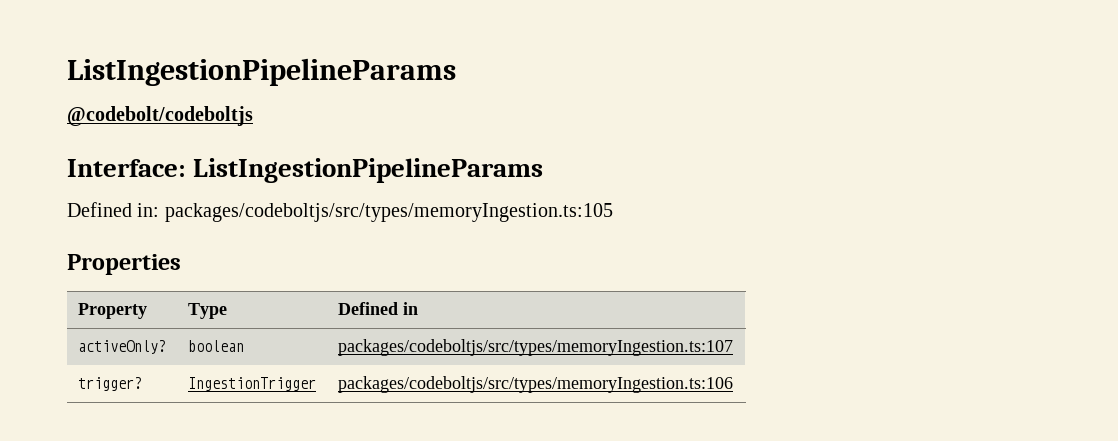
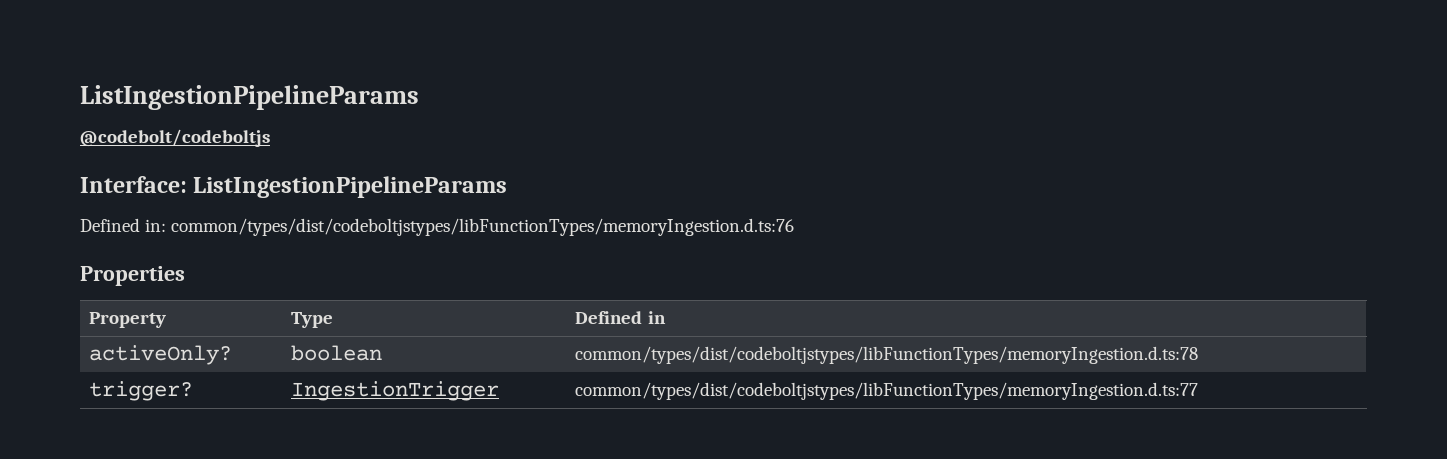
[164,203,613,222] packages/codeboltjs/src/types/memoryIngestion.ts:105 -> [171,218,795,236] common/types/dist/codeboltjstypes/libFunctionTypes/memoryIngestion.d.ts:76
[337,339,733,356] packages/codeboltjs/src/types/memoryIngestion.ts:107 -> [575,346,1199,364] common/types/dist/codeboltjstypes/libFunctionTypes/memoryIngestion.d.ts:78
[337,376,733,393] packages/codeboltjs/src/types/memoryIngestion.ts:106 -> [575,382,1199,400] common/types/dist/codeboltjstypes/libFunctionTypes/memoryIngestion.d.ts:77

